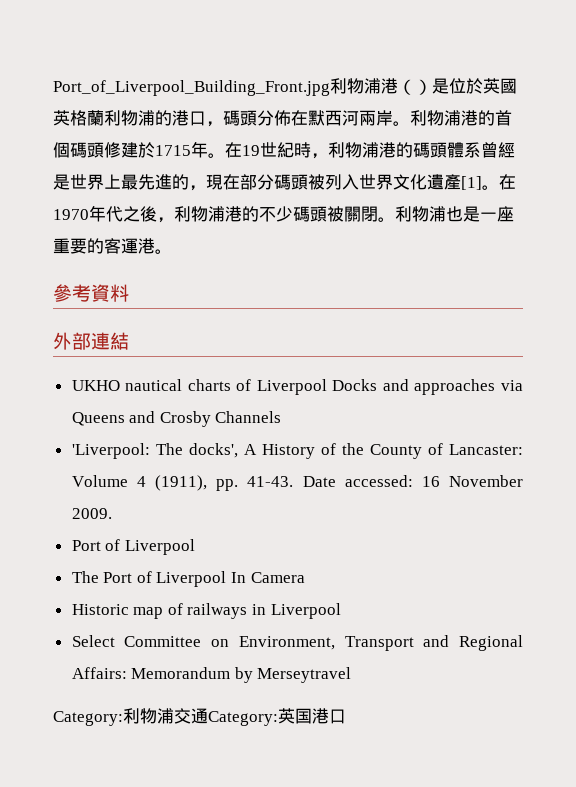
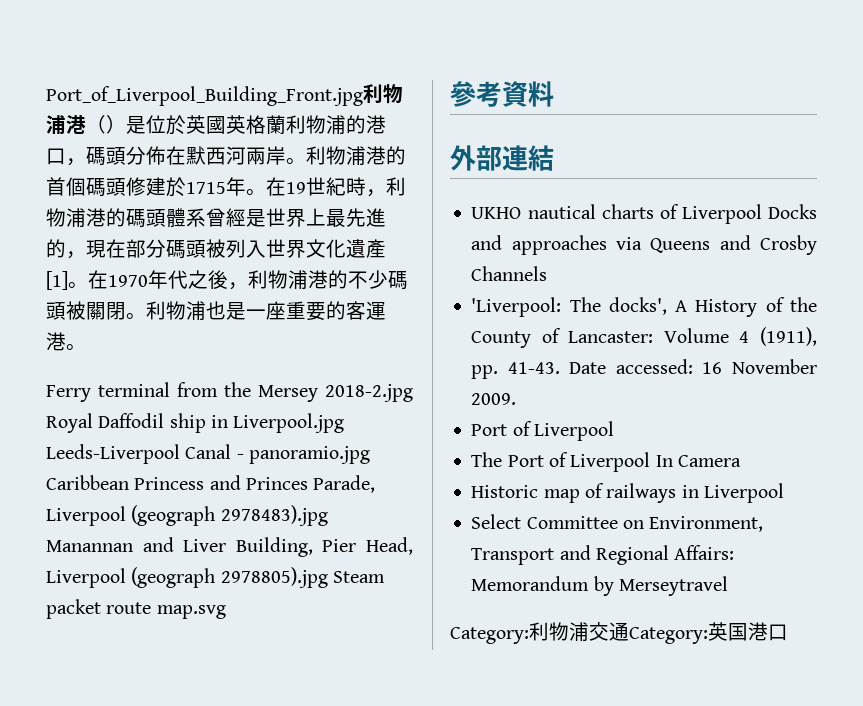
(172, 251) none -> [46,382,413,402] [46,413,345,433] [46,444,370,464] [46,475,376,493] [46,505,328,526] [46,537,414,557] [46,567,385,588] [46,599,226,619] // Ferry terminal from the Mersey 2018-2.jpg Royal Daffodil ship in Liverpool.jpg Leeds-Liverpool Canal - panoramio.jpg Caribbean Princess and Princes Parade, Liverpool (geograph 2978483).jpg Manannan and Liver Building, Pier Head, Liverpool (geograph 2978805).jpg Steam packet route map.svg

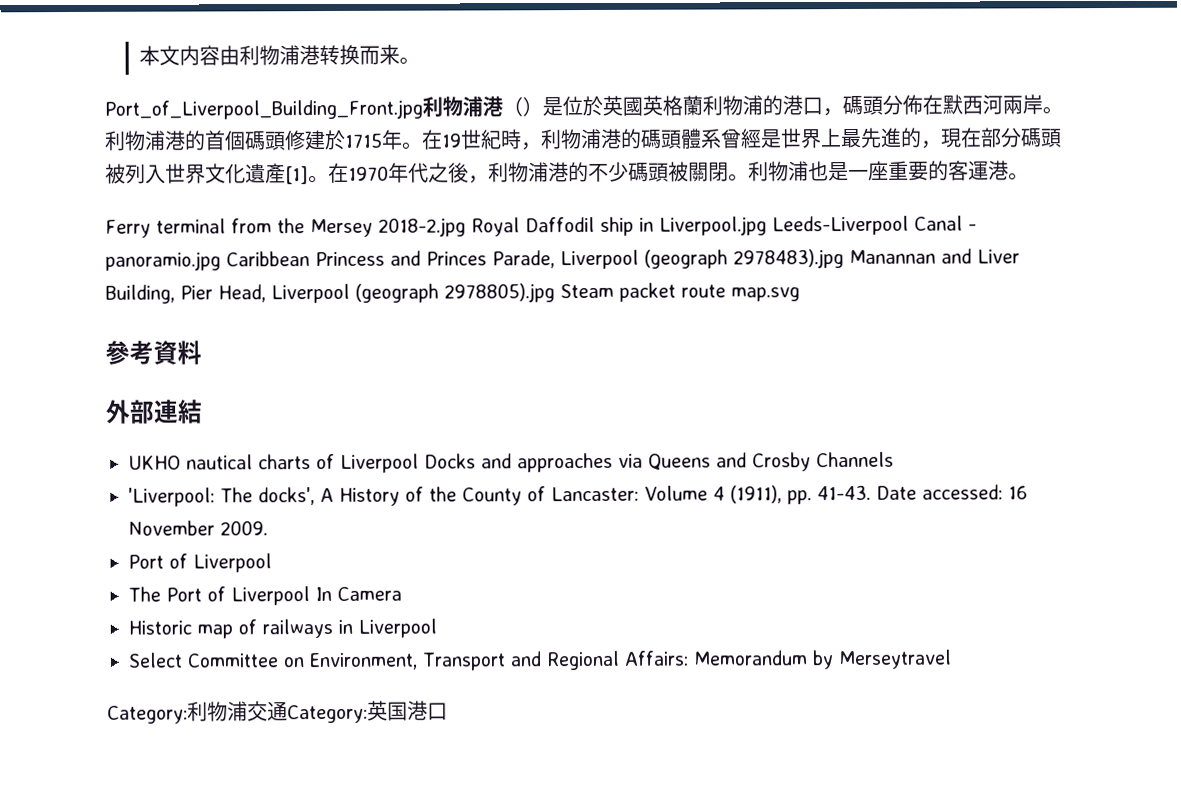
(46, 96) none -> [138,44,420,66] 本文内容由利物浦港转换而来。 //

